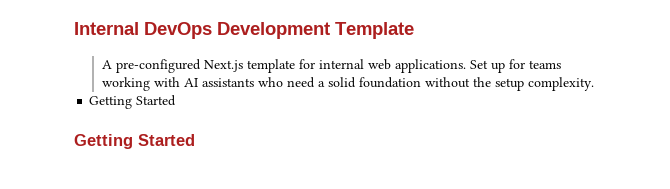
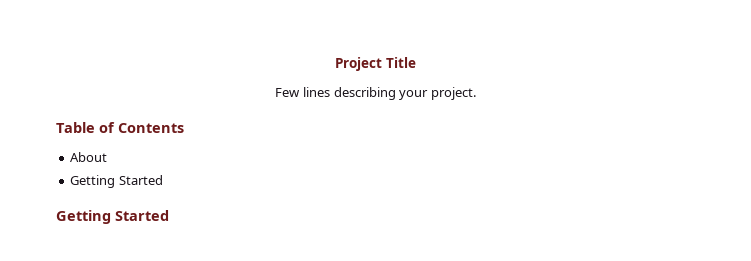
[74,22,414,39] [101,59,561,73] [101,77,594,91] Internal DevOps Development Template // A pre-configured Next.js template for internal web applications. Set up for teams working with AI assistants who need a solid foundation without the setup complexity. -> [335,57,416,71] [275,87,476,100] [56,122,184,133] [70,152,108,162] Project Title // Few lines describing your project. // Table of Contents // About

